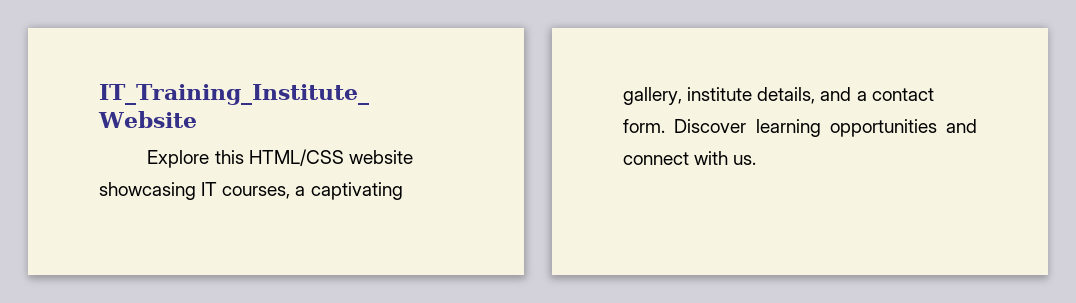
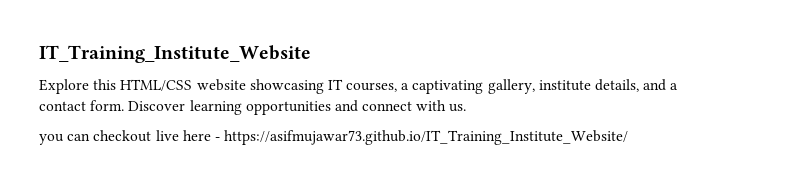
(757, 160) none -> [39,130,629,145] // you can checkout live here - https://asifmujawar73.github.io/IT_Training_Institute_Website/

